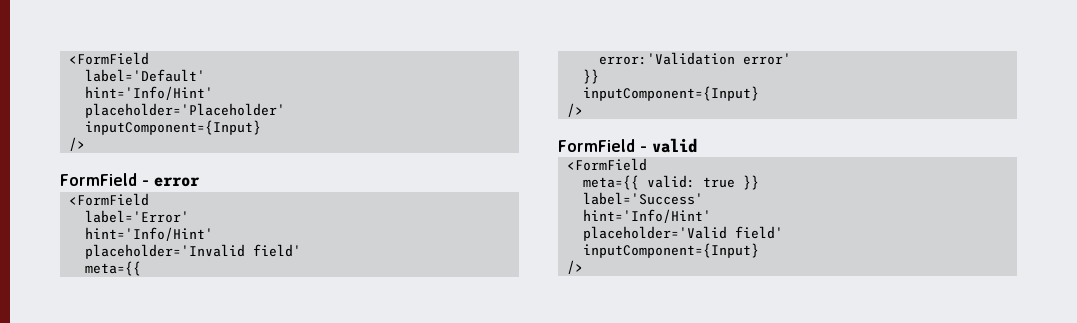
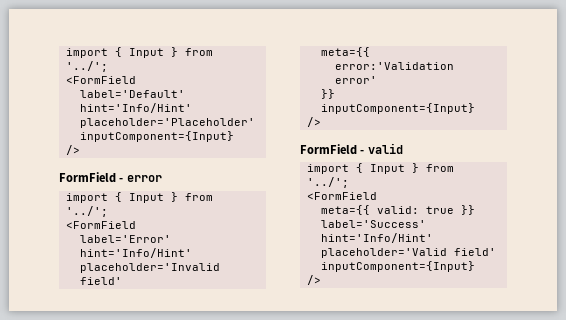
(68, 58) none -> [66,47,214,58] [66,61,109,72] import { Input } from '../'; //
(200, 182) none -> [66,192,214,203] [66,206,109,217] // import { Input } from '../';
(697, 145) none -> [307,163,455,174] [307,177,350,188] // import { Input } from '../';

